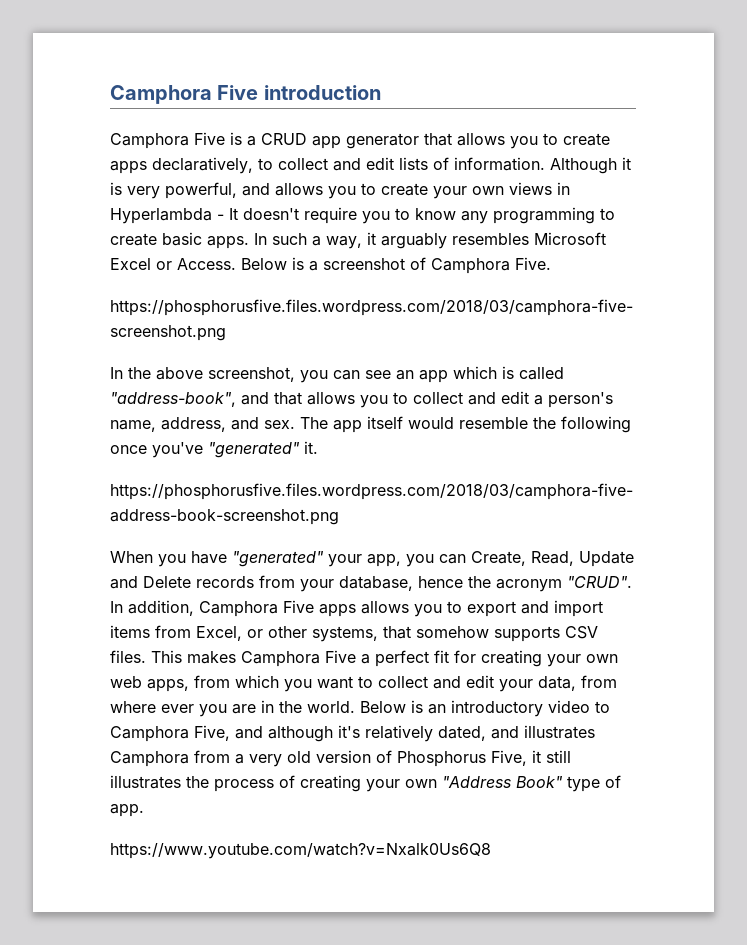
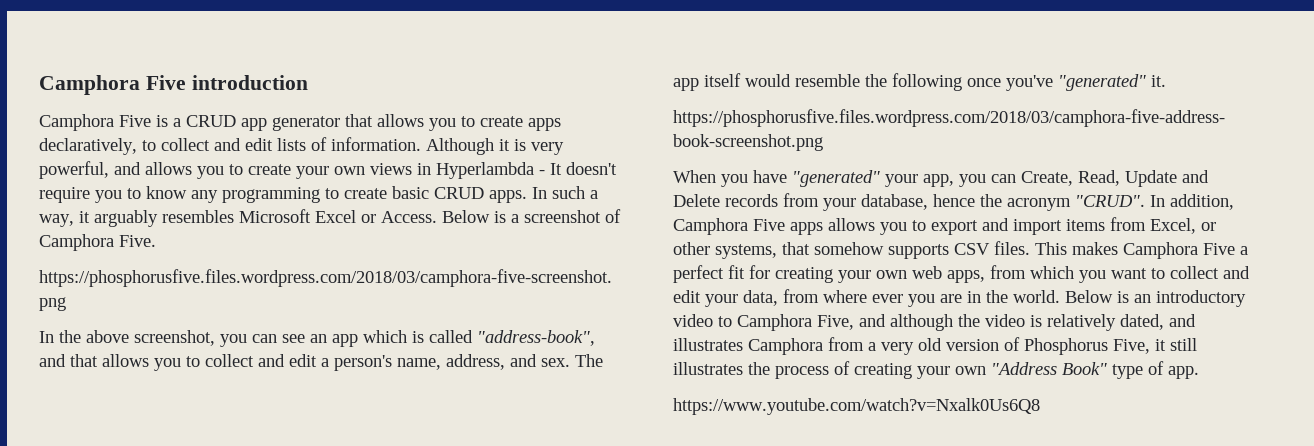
(202, 239) none -> [434,187,484,199] CRUD
[338,725,360,738] it's -> [958,314,1042,327] the video is

